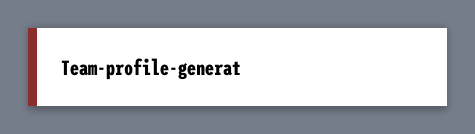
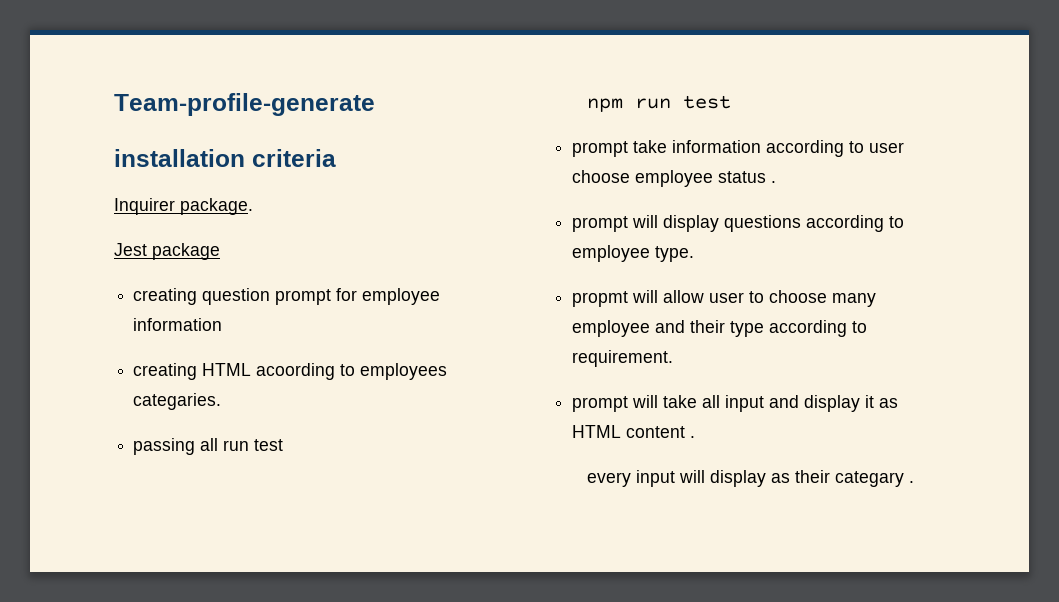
[61,58,241,80] Team-profile-generat -> [114,93,375,116] [114,149,336,167] [114,198,253,215] [114,243,220,260] [133,288,441,305] [133,318,223,331] [133,363,448,380] [133,393,222,410] [133,438,284,455] [586,95,731,112] [572,140,905,157] [572,170,777,187] [572,215,905,232] [572,245,695,262] [572,290,877,307] [572,320,868,337] [572,350,674,367] [572,395,899,412] [572,425,696,438] [586,470,914,487] Team-profile-generate // installation criteria // Inquirer package. // Jest package // creating question prompt for employee information // creating HTML acoording to employees categaries. // passing all run test // npm run test // prompt take information according to user choose employee status . // prompt will display questions according to employee type. // propmt will allow user to choose many employee and their type according to requirement. // prompt will take all input and display it as HTML content . // every input will display as their categary .

